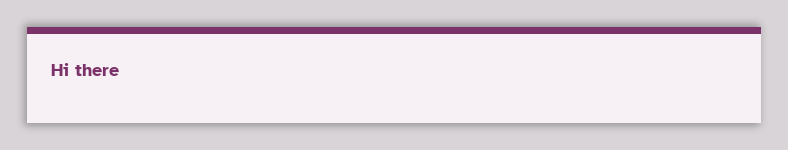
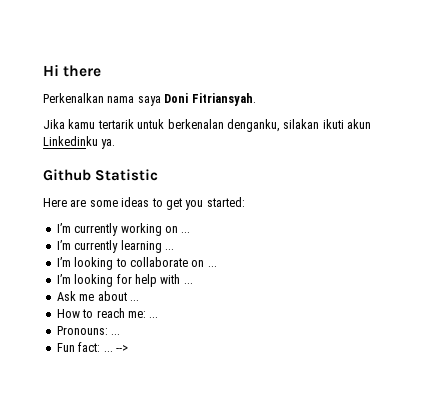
(119, 70) none -> [43,93,256,106] [43,119,371,132] [43,136,116,149] [43,169,159,181] [43,197,245,210] [56,223,191,236] [56,240,174,253] [56,257,217,270] [56,274,193,287] [56,291,139,301] [56,308,159,318] [56,326,121,335] [56,342,128,352] // Perkenalkan nama saya Doni Fitriansyah. // Jika kamu tertarik untuk berkenalan denganku, silakan ikuti akun Linkedinku ya. // Github Statistic // Here are some ideas to get you started: // I’m currently working on ... // I’m currently learning ... // I’m looking to collaborate on ... // I’m looking for help with ... // Ask me about ... // How to reach me: ... // Pronouns: ... // Fun fact: ... -->

